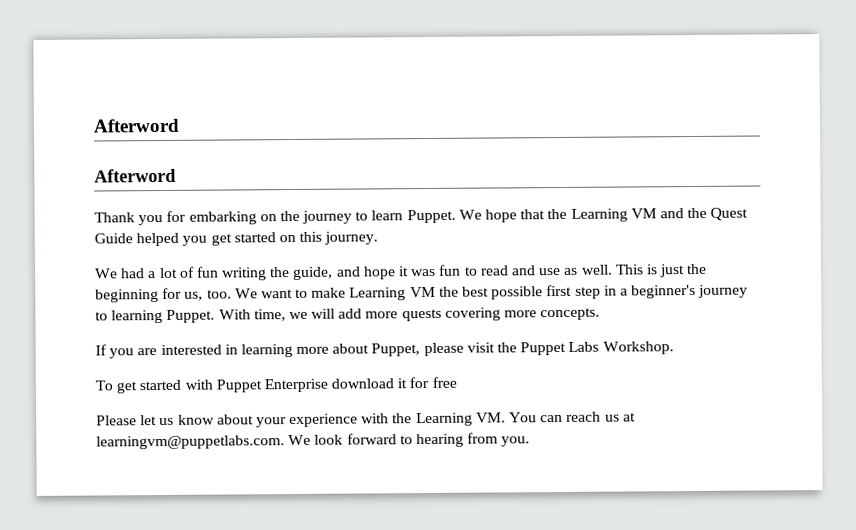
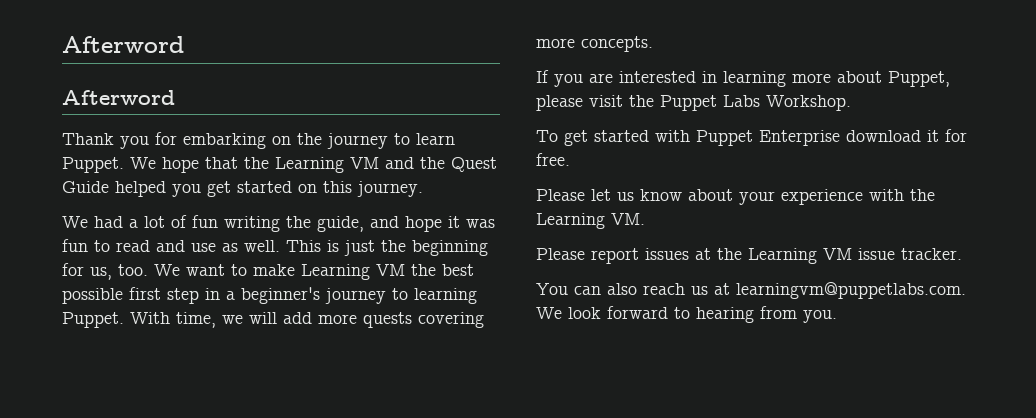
[431,376,457,388] free -> [536,153,570,166] free.
(506, 417) none -> [536,248,962,264] // Please report issues at the Learning VM issue tracker. //
(564, 418) none -> [607,283,637,295] also

